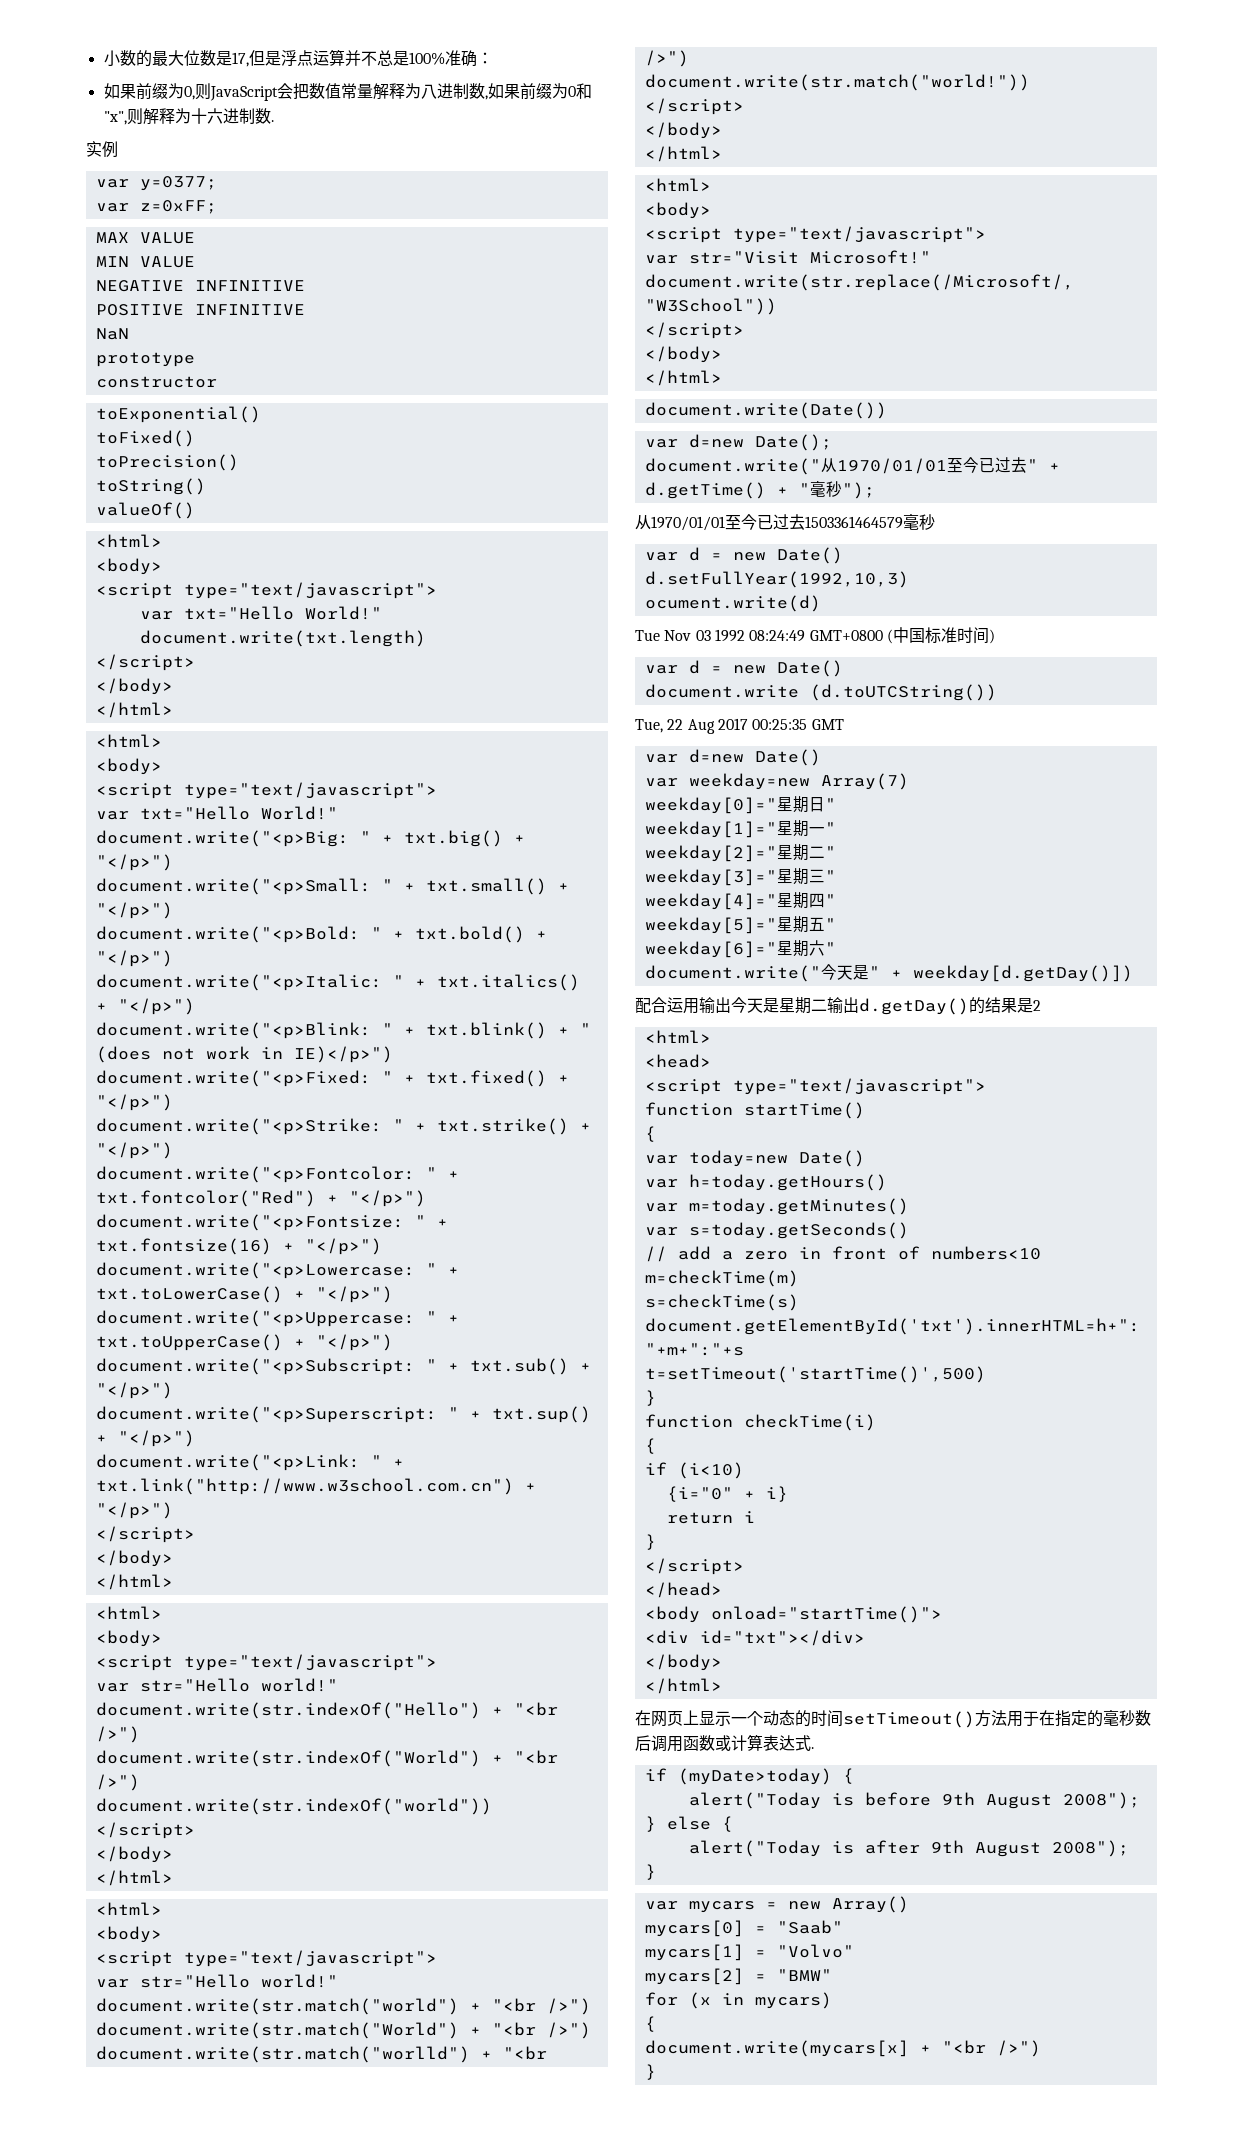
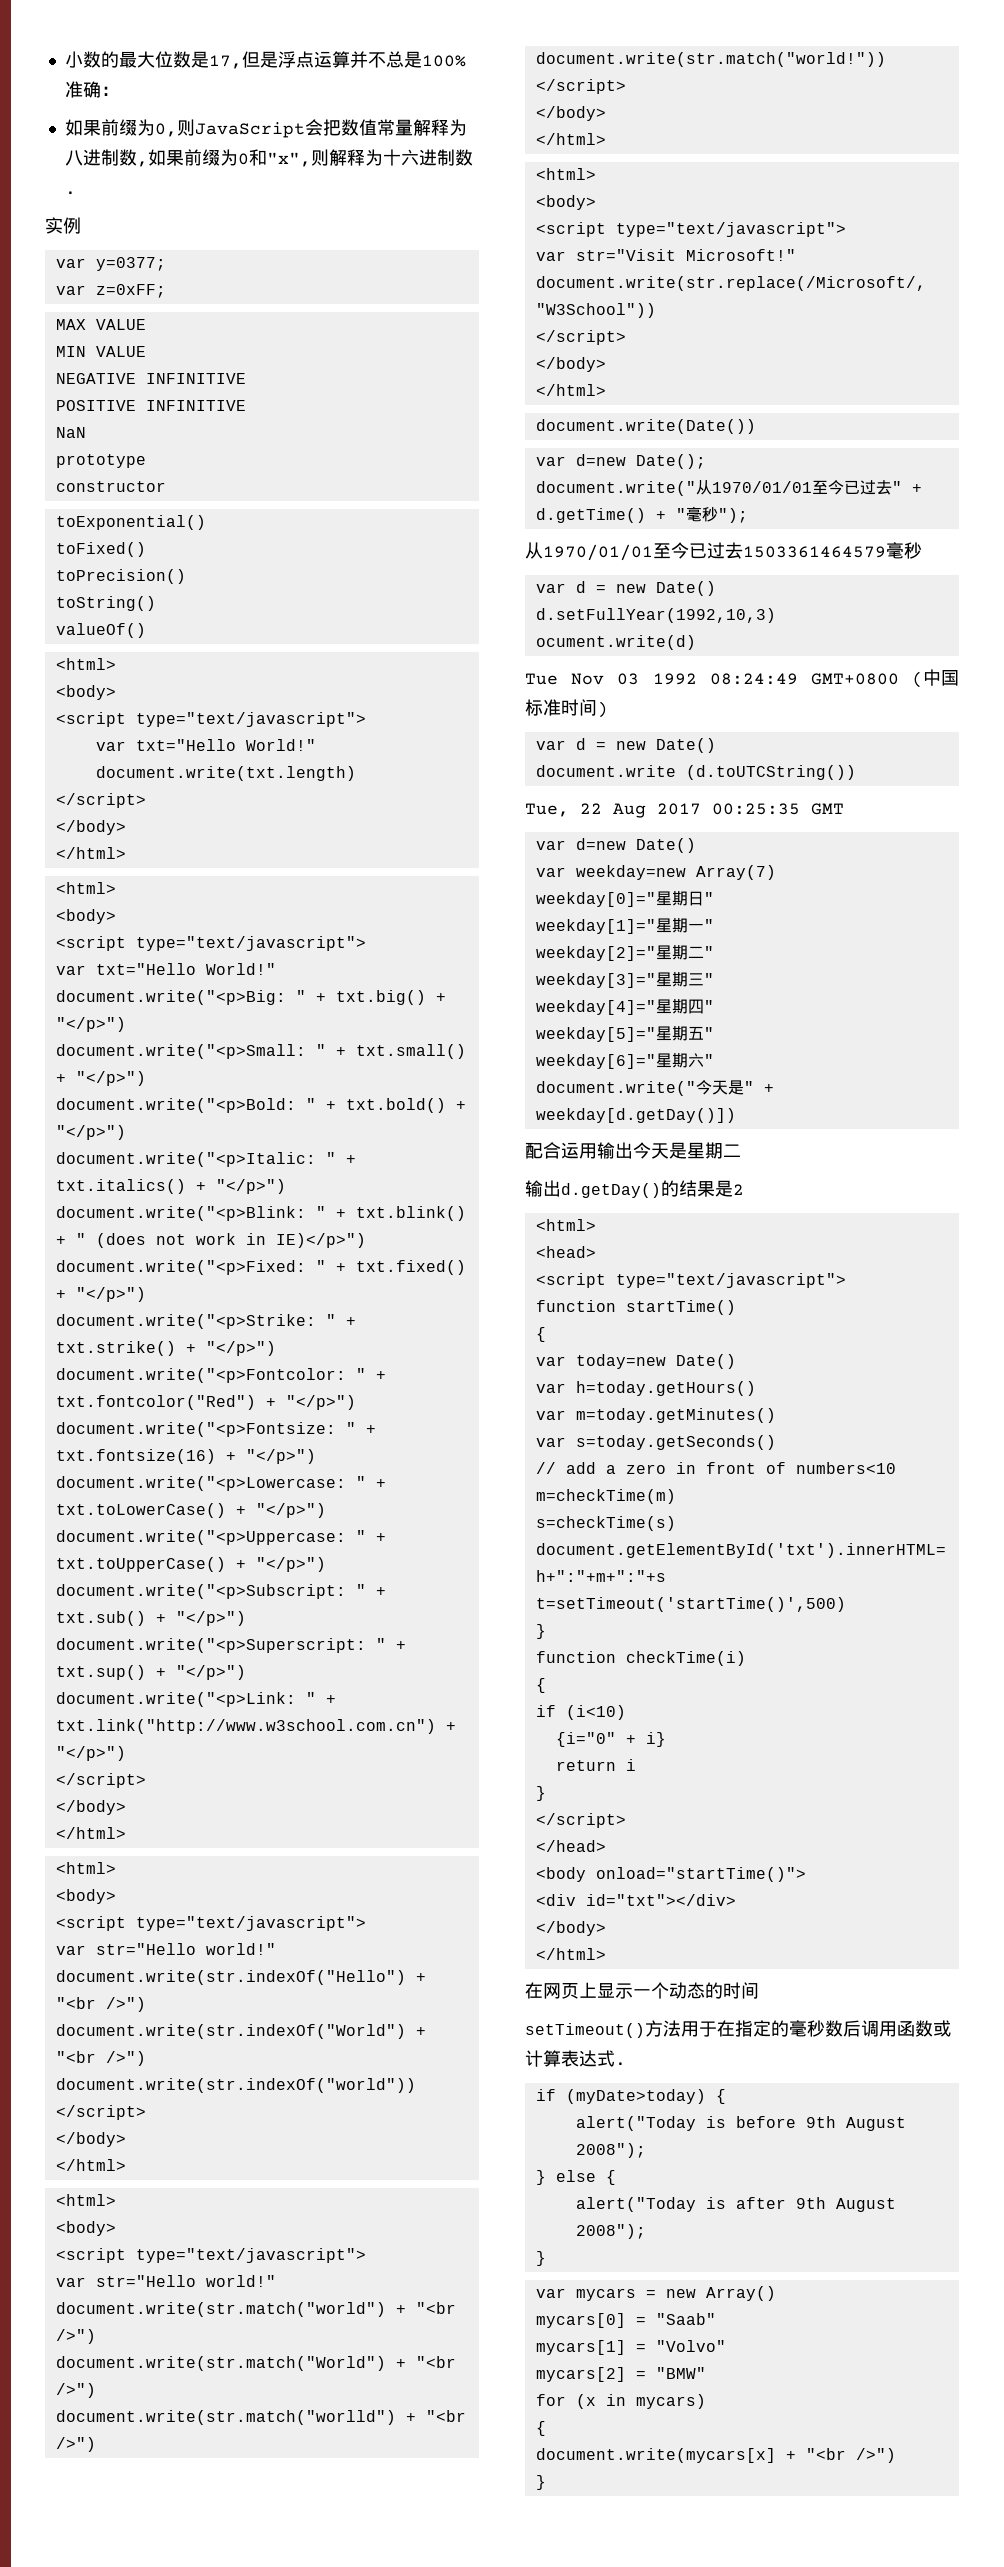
(827, 1005) none -> (741, 1150) //
(843, 1718) none -> (759, 1990) //

